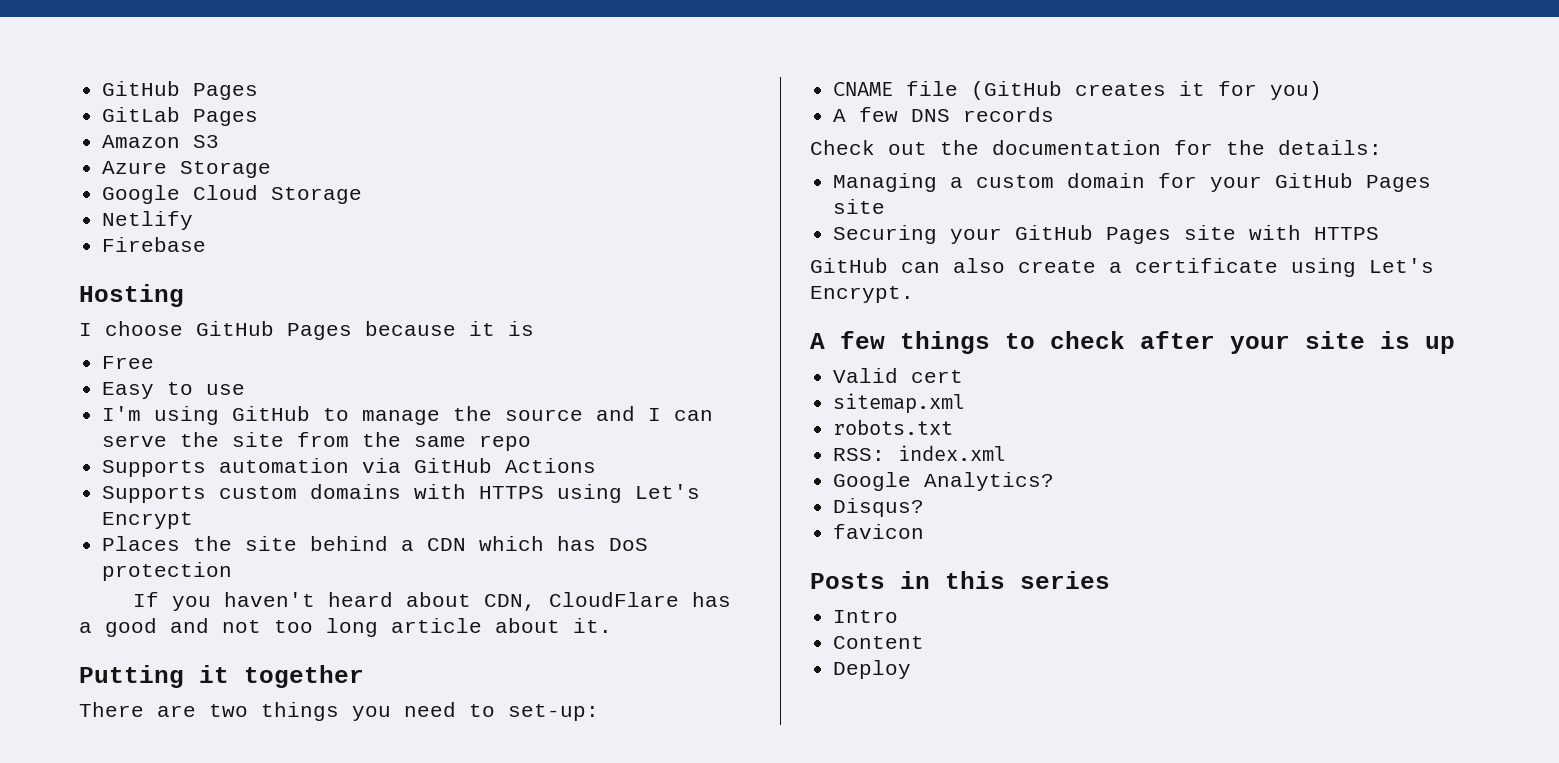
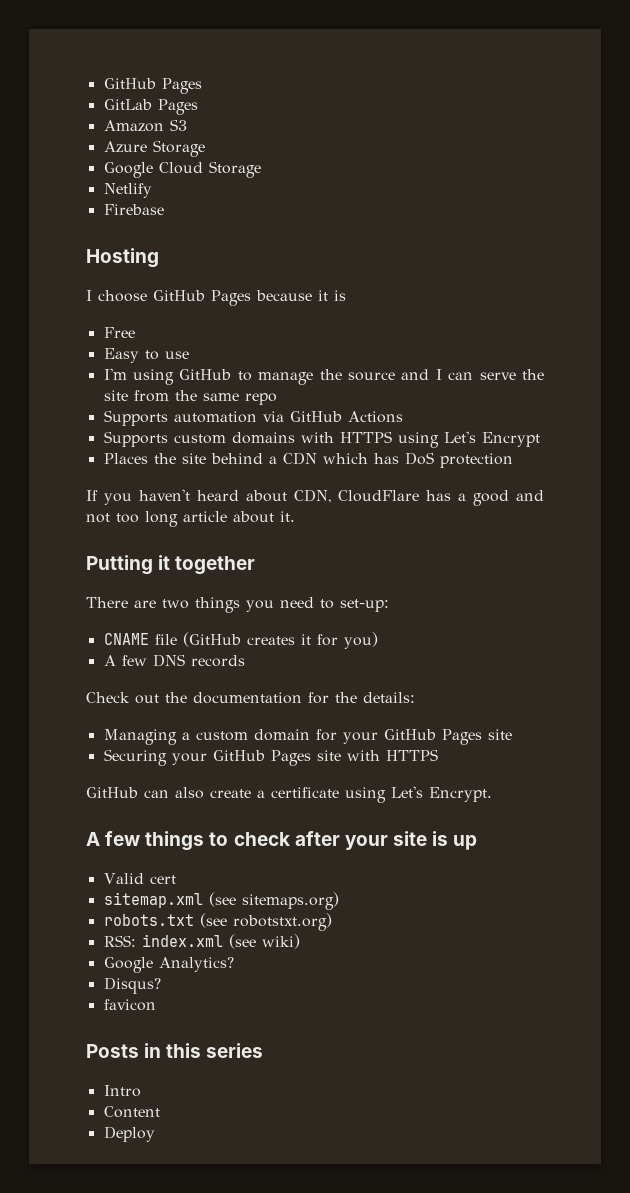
(966, 403) none -> [208,892,339,910] (see sitemaps.org)
(954, 427) none -> [199,913,332,931] (see robotstxt.org)
(1007, 453) none -> [228,934,300,949] (see wiki)

